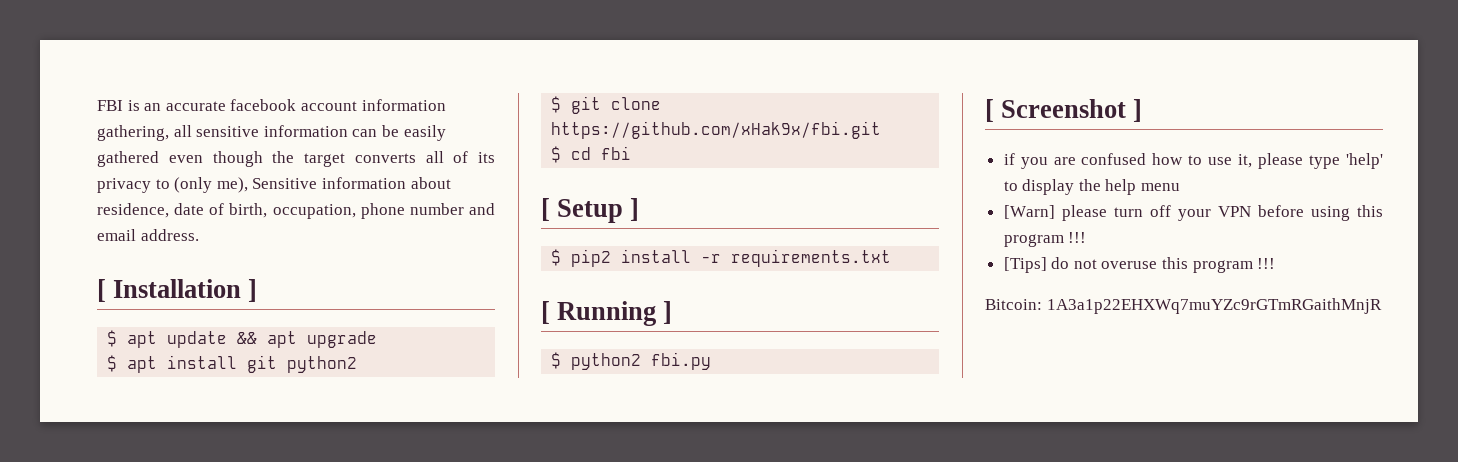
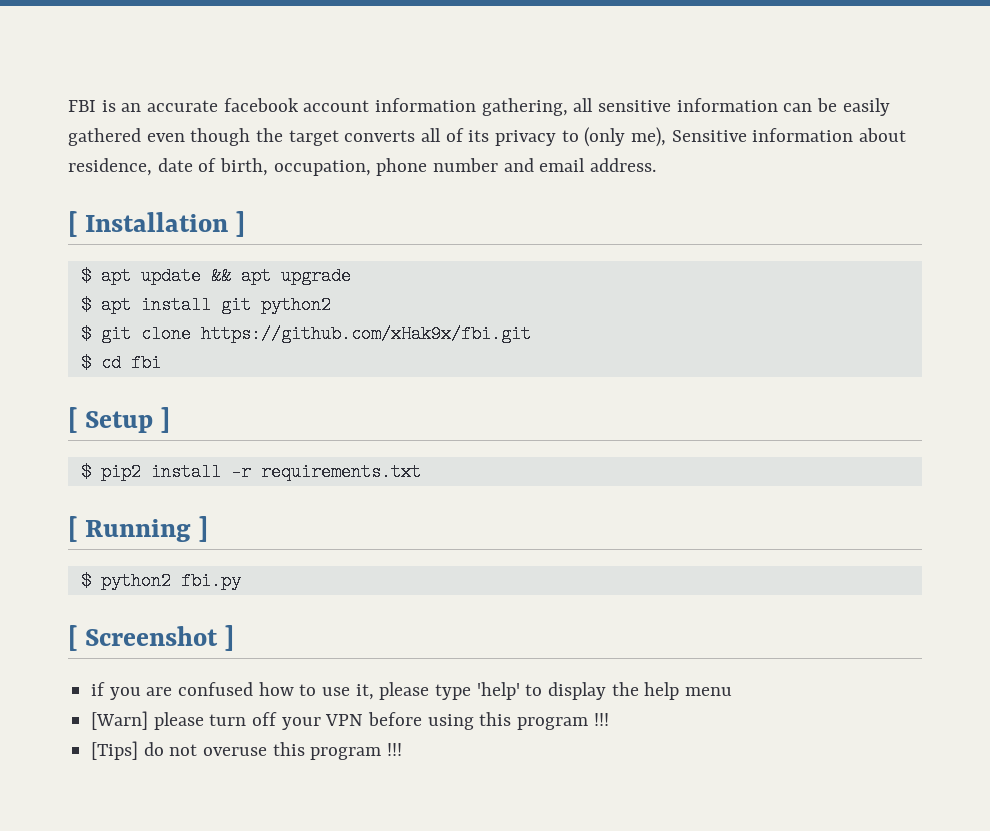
[985,298,1382,314] // Bitcoin: 1A3a1p22EHXWq7muYZc9rGTmRGaithMnjR -> (403, 749) none

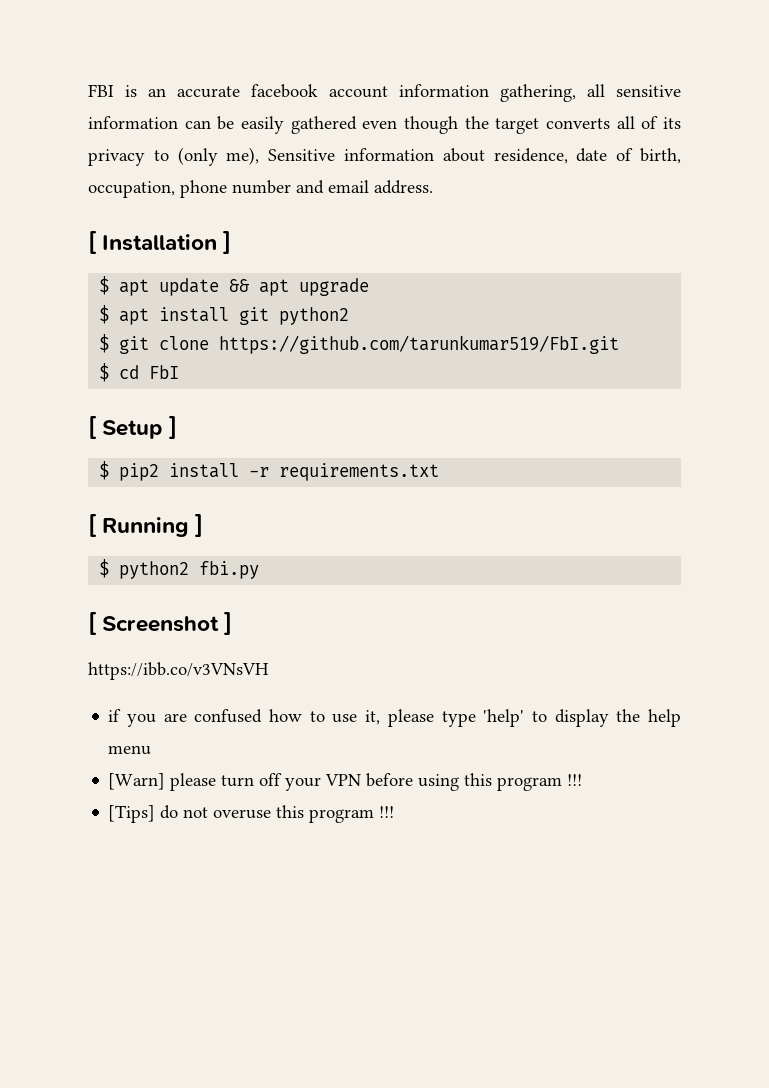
[200,325,531,343] https://github.com/xHak9x/fbi.git -> [219,335,620,354] https://github.com/tarunkumar519/FbI.git
[130,354,161,372] fbi -> [149,365,180,379] FbI
(234, 638) none -> [88,662,269,680] // https://ibb.co/v3VNsVH

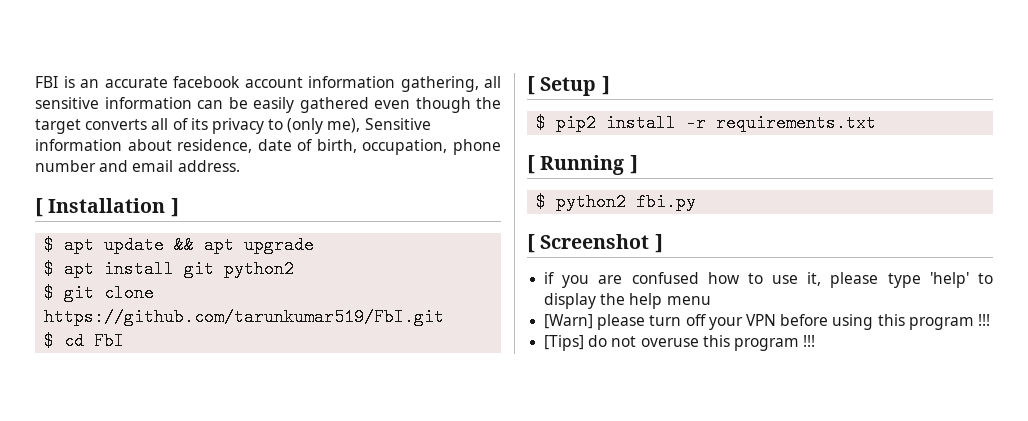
[88,662,269,680] // https://ibb.co/v3VNsVH -> (663, 243) none

